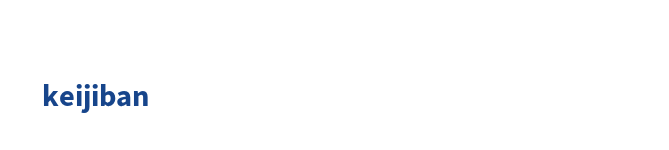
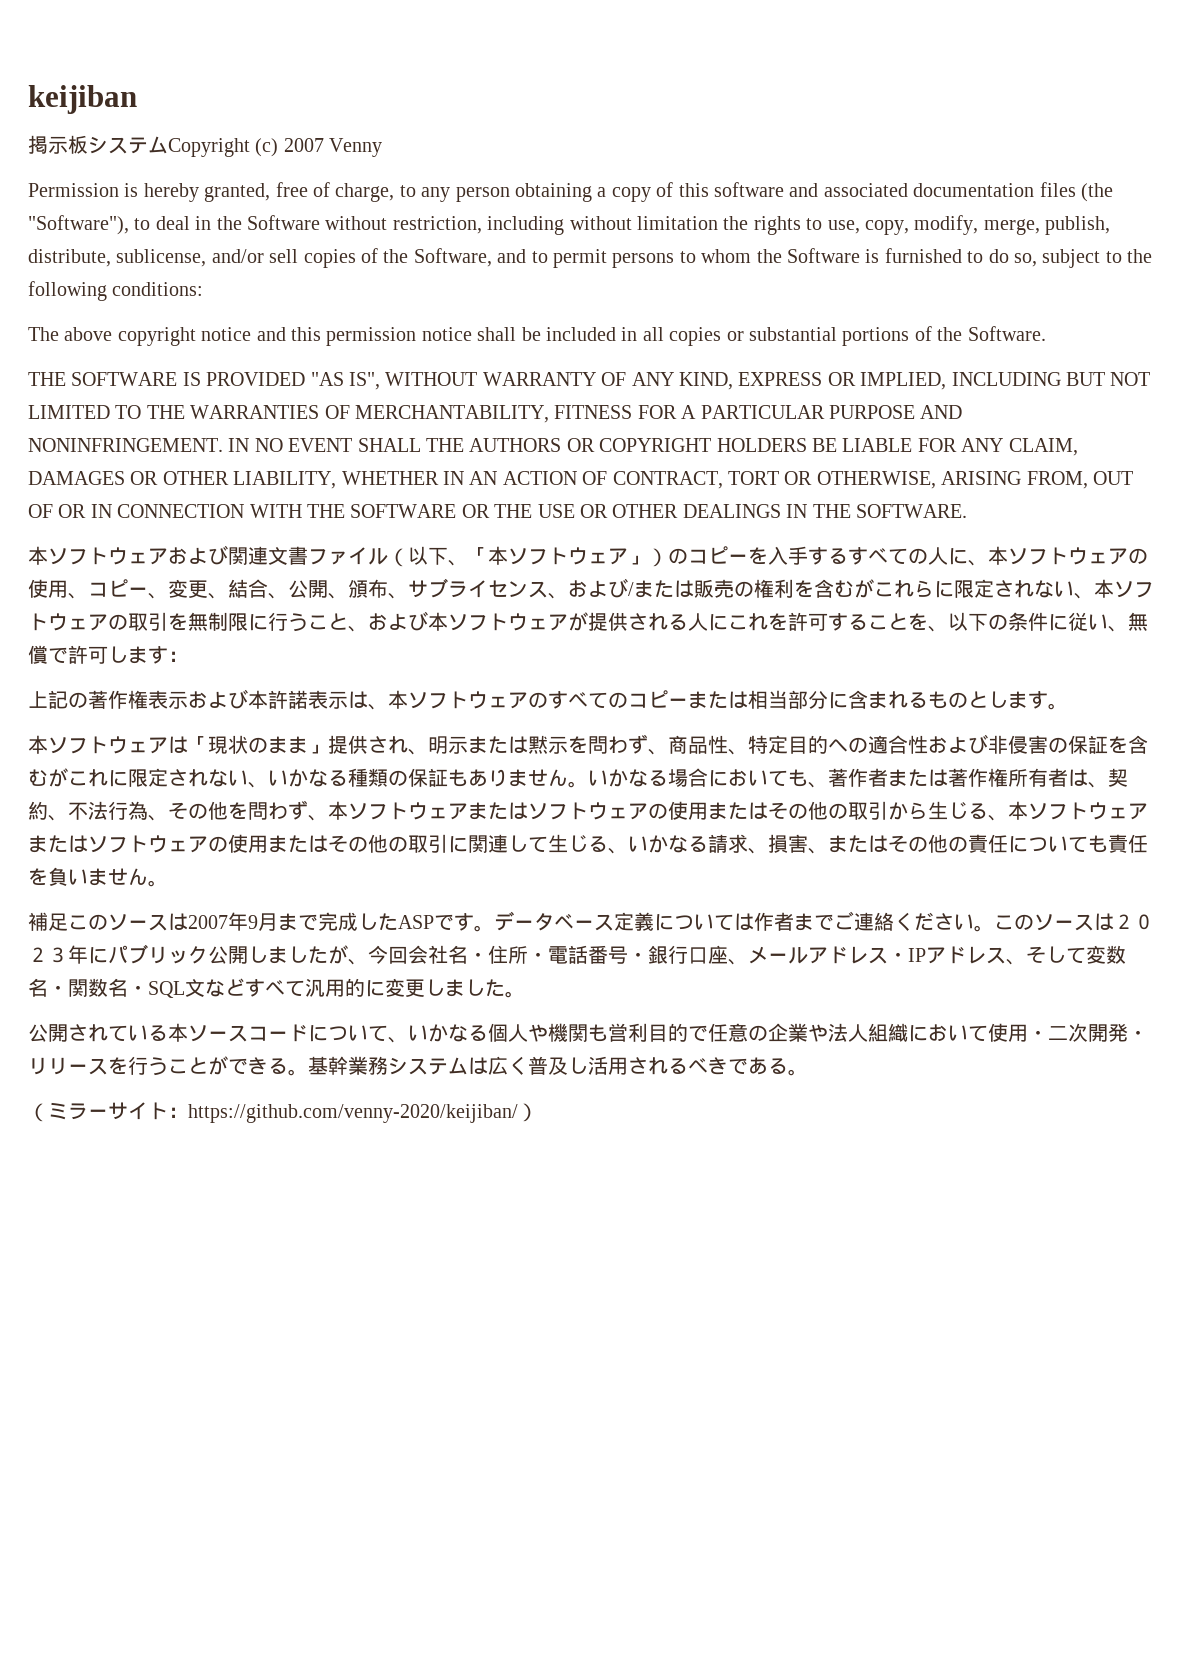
(149, 98) none -> [28,135,383,157] [28,182,1113,202] [28,215,1111,235] [28,248,1153,268] [28,281,204,301] [28,326,1046,346] [28,372,1151,390] [28,405,963,423] [28,438,1078,456] [28,471,1133,489] [28,504,967,518] [28,545,1148,567] [28,578,1154,599] [28,611,1148,632] [28,645,188,664] [28,689,1068,710] [28,734,1148,755] [28,768,1128,788] [28,800,1148,821] [28,834,1148,854] [28,867,168,887] [28,911,1154,932] [28,944,1126,965] [28,978,525,998] [28,1023,1148,1043] [28,1056,808,1076] [28,1102,538,1123] // 掲示板システムCopyright (c) 2007 Venny // Permission is hereby granted, free of charge, to any person obtaining a copy of this software and associated documentation files (the "Software"), to deal in the Software without restriction, including without limitation the rights to use, copy, modify, merge, publish, distribute, sublicense, and/or sell copies of the Software, and to permit persons to whom the Software is furnished to do so, subject to the following conditions: // The above copyright notice and this permission notice shall be included in all copies or substantial portions of the Software. // THE SOFTWARE IS PROVIDED "AS IS", WITHOUT WARRANTY OF ANY KIND, EXPRESS OR IMPLIED, INCLUDING BUT NOT LIMITED TO THE WARRANTIES OF MERCHANTABILITY, FITNESS FOR A PARTICULAR PURPOSE AND NONINFRINGEMENT. IN NO EVENT SHALL THE AUTHORS OR COPYRIGHT HOLDERS BE LIABLE FOR ANY CLAIM, DAMAGES OR OTHER LIABILITY, WHETHER IN AN ACTION OF CONTRACT, TORT OR OTHERWISE, ARISING FROM, OUT OF OR IN CONNECTION WITH THE SOFTWARE OR THE USE OR OTHER DEALINGS IN THE SOFTWARE. // 本ソフトウェアおよび関連文書ファイル（以下、「本ソフトウェア」）のコピーを入手するすべての人に、本ソフトウェアの使用、コピー、変更、結合、公開、頒布、サブライセンス、および/または販売の権利を含むがこれらに限定されない、本ソフトウェアの取引を無制限に行うこと、および本ソフトウェアが提供される人にこれを許可することを、以下の条件に従い、無償で許可します： // 上記の著作権表示および本許諾表示は、本ソフトウェアのすべてのコピーまたは相当部分に含まれるものとします。 // 本ソフトウェアは「現状のまま」提供され、明示または黙示を問わず、商品性、特定目的への適合性および非侵害の保証を含むがこれに限定されない、いかなる種類の保証もありません。いかなる場合においても、著作者または著作権所有者は、契約、不法行為、その他を問わず、本ソフトウェアまたはソフトウェアの使用またはその他の取引から生じる、本ソフトウェアまたはソフトウェアの使用またはその他の取引に関連して生じる、いかなる請求、損害、またはその他の責任についても責任を負いません。 // 補足このソースは2007年9月まで完成したASPです。データベース定義については作者までご連絡ください。このソースは２０２３年にパブリック公開しましたが、今回会社名・住所・電話番号・銀行口座、メールアドレス・IPアドレス、そして変数名・関数名・SQL文などすべて汎用的に変更しました。 // 公開されている本ソースコードについて、いかなる個人や機関も営利目的で任意の企業や法人組織において使用・二次開発・リリースを行うことができる。基幹業務システムは広く普及し活用されるべきである。 // （ミラーサイト：https://github.com/venny-2020/keijiban/）

